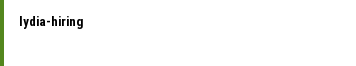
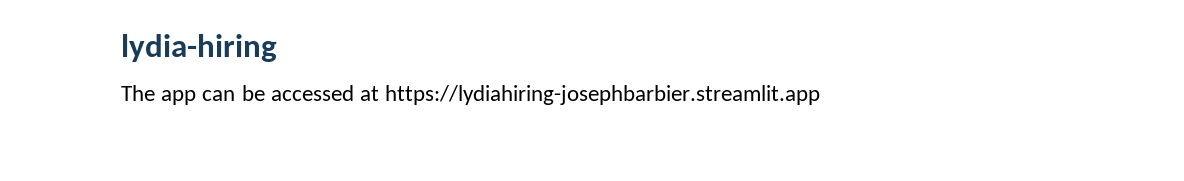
(83, 22) none -> [121,85,821,105] // The app can be accessed at https://lydiahiring-josephbarbier.streamlit.app

